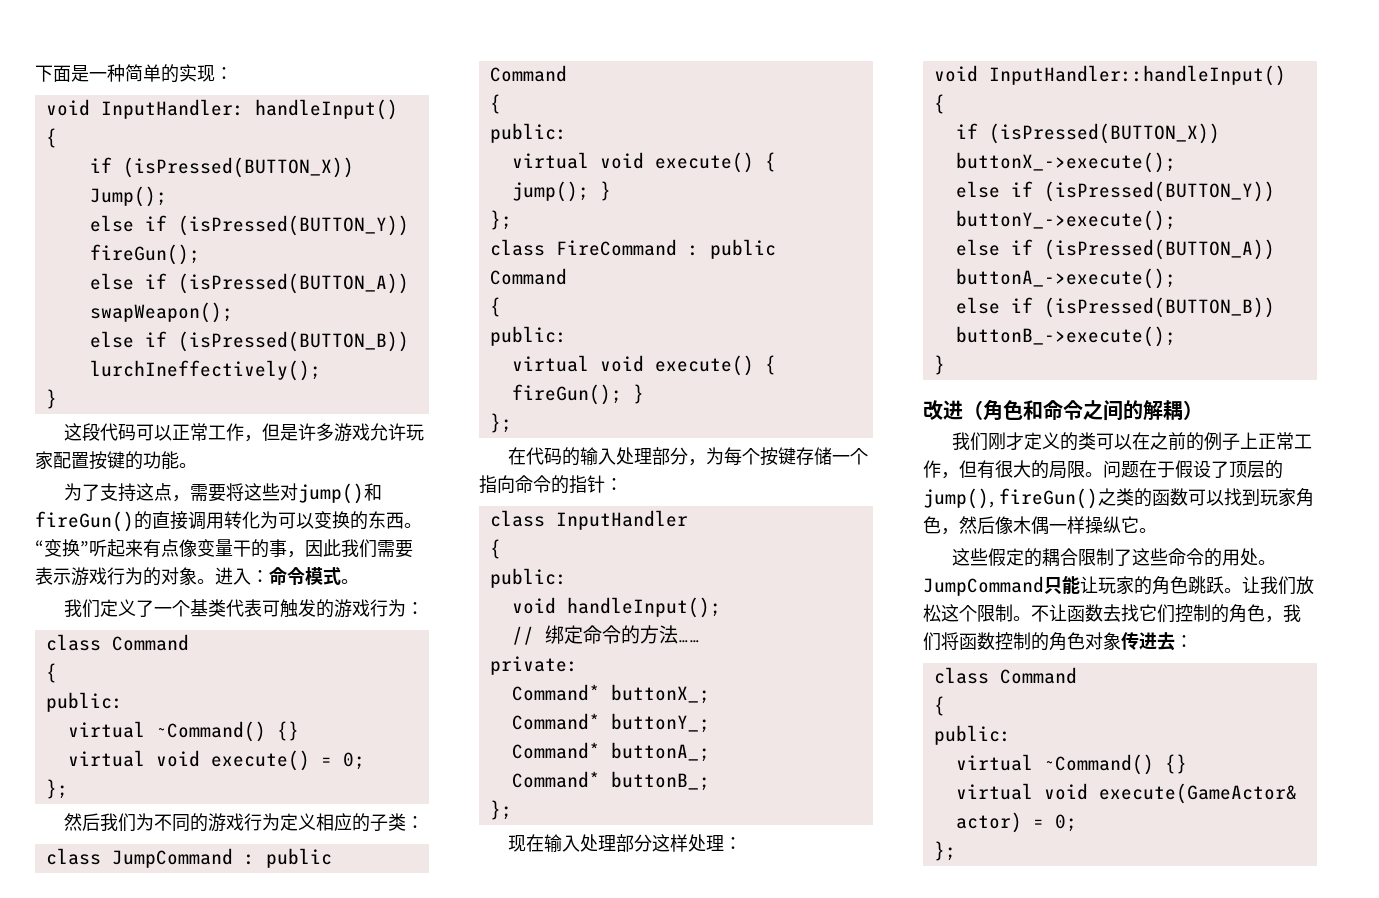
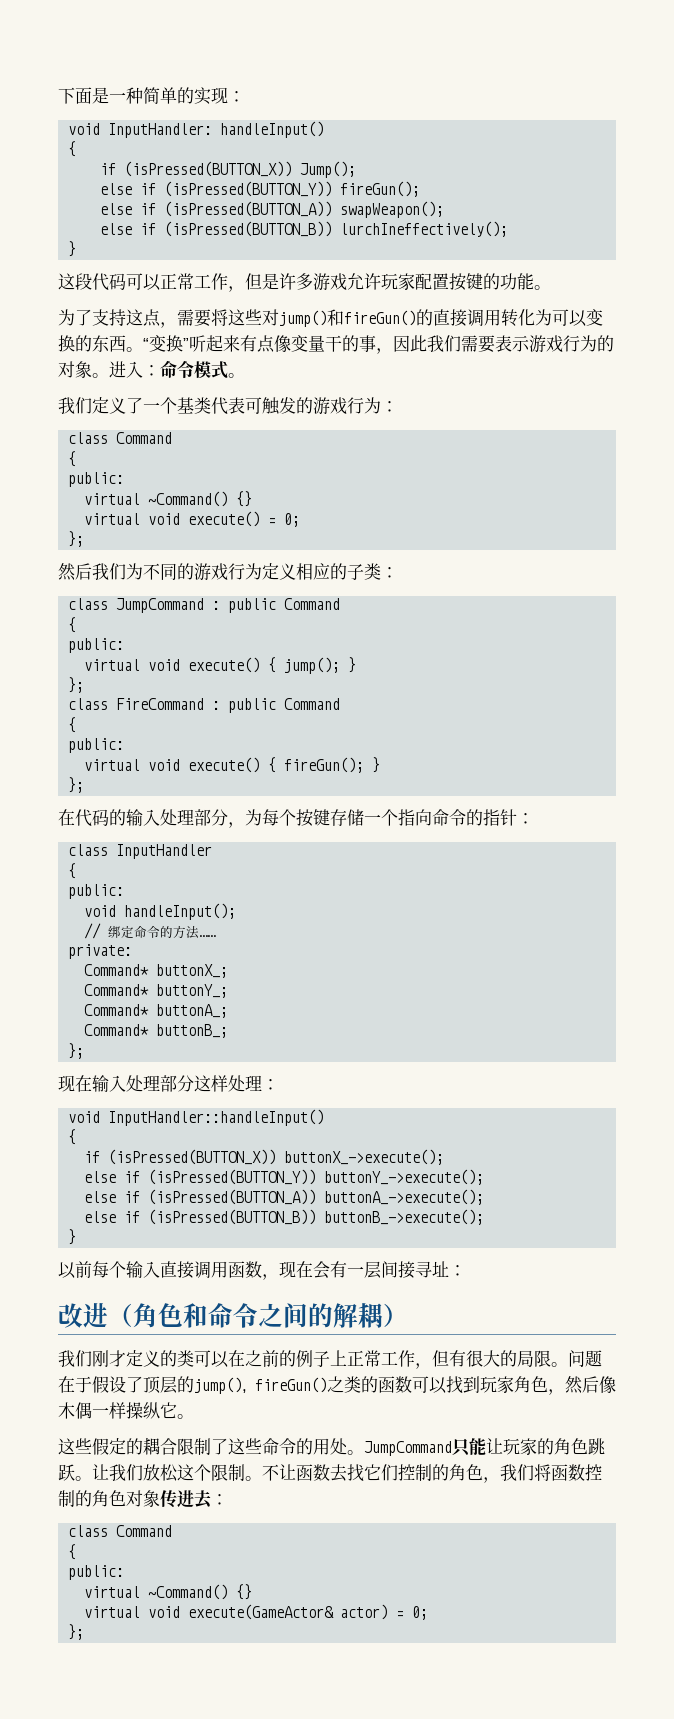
(945, 365) none -> [58,1261,466,1280] // 以前每个输入直接调用函数，现在会有一层间接寻址：

